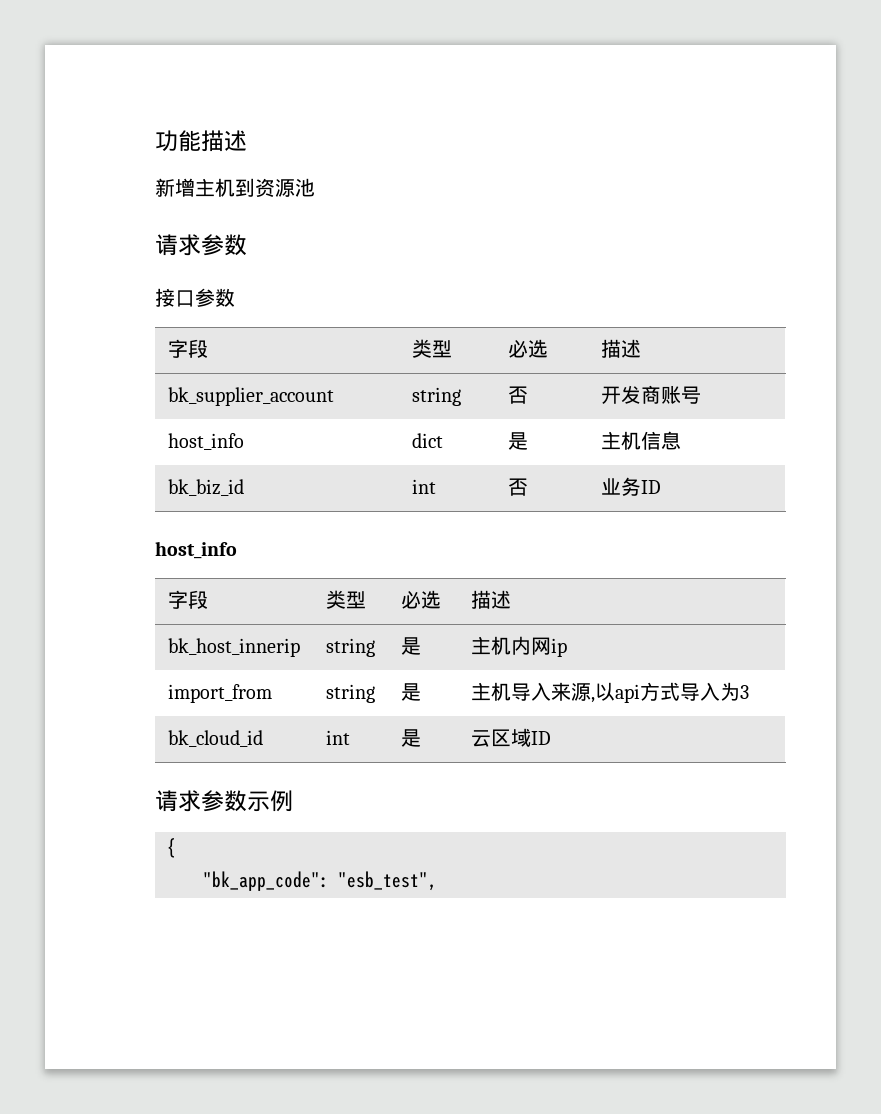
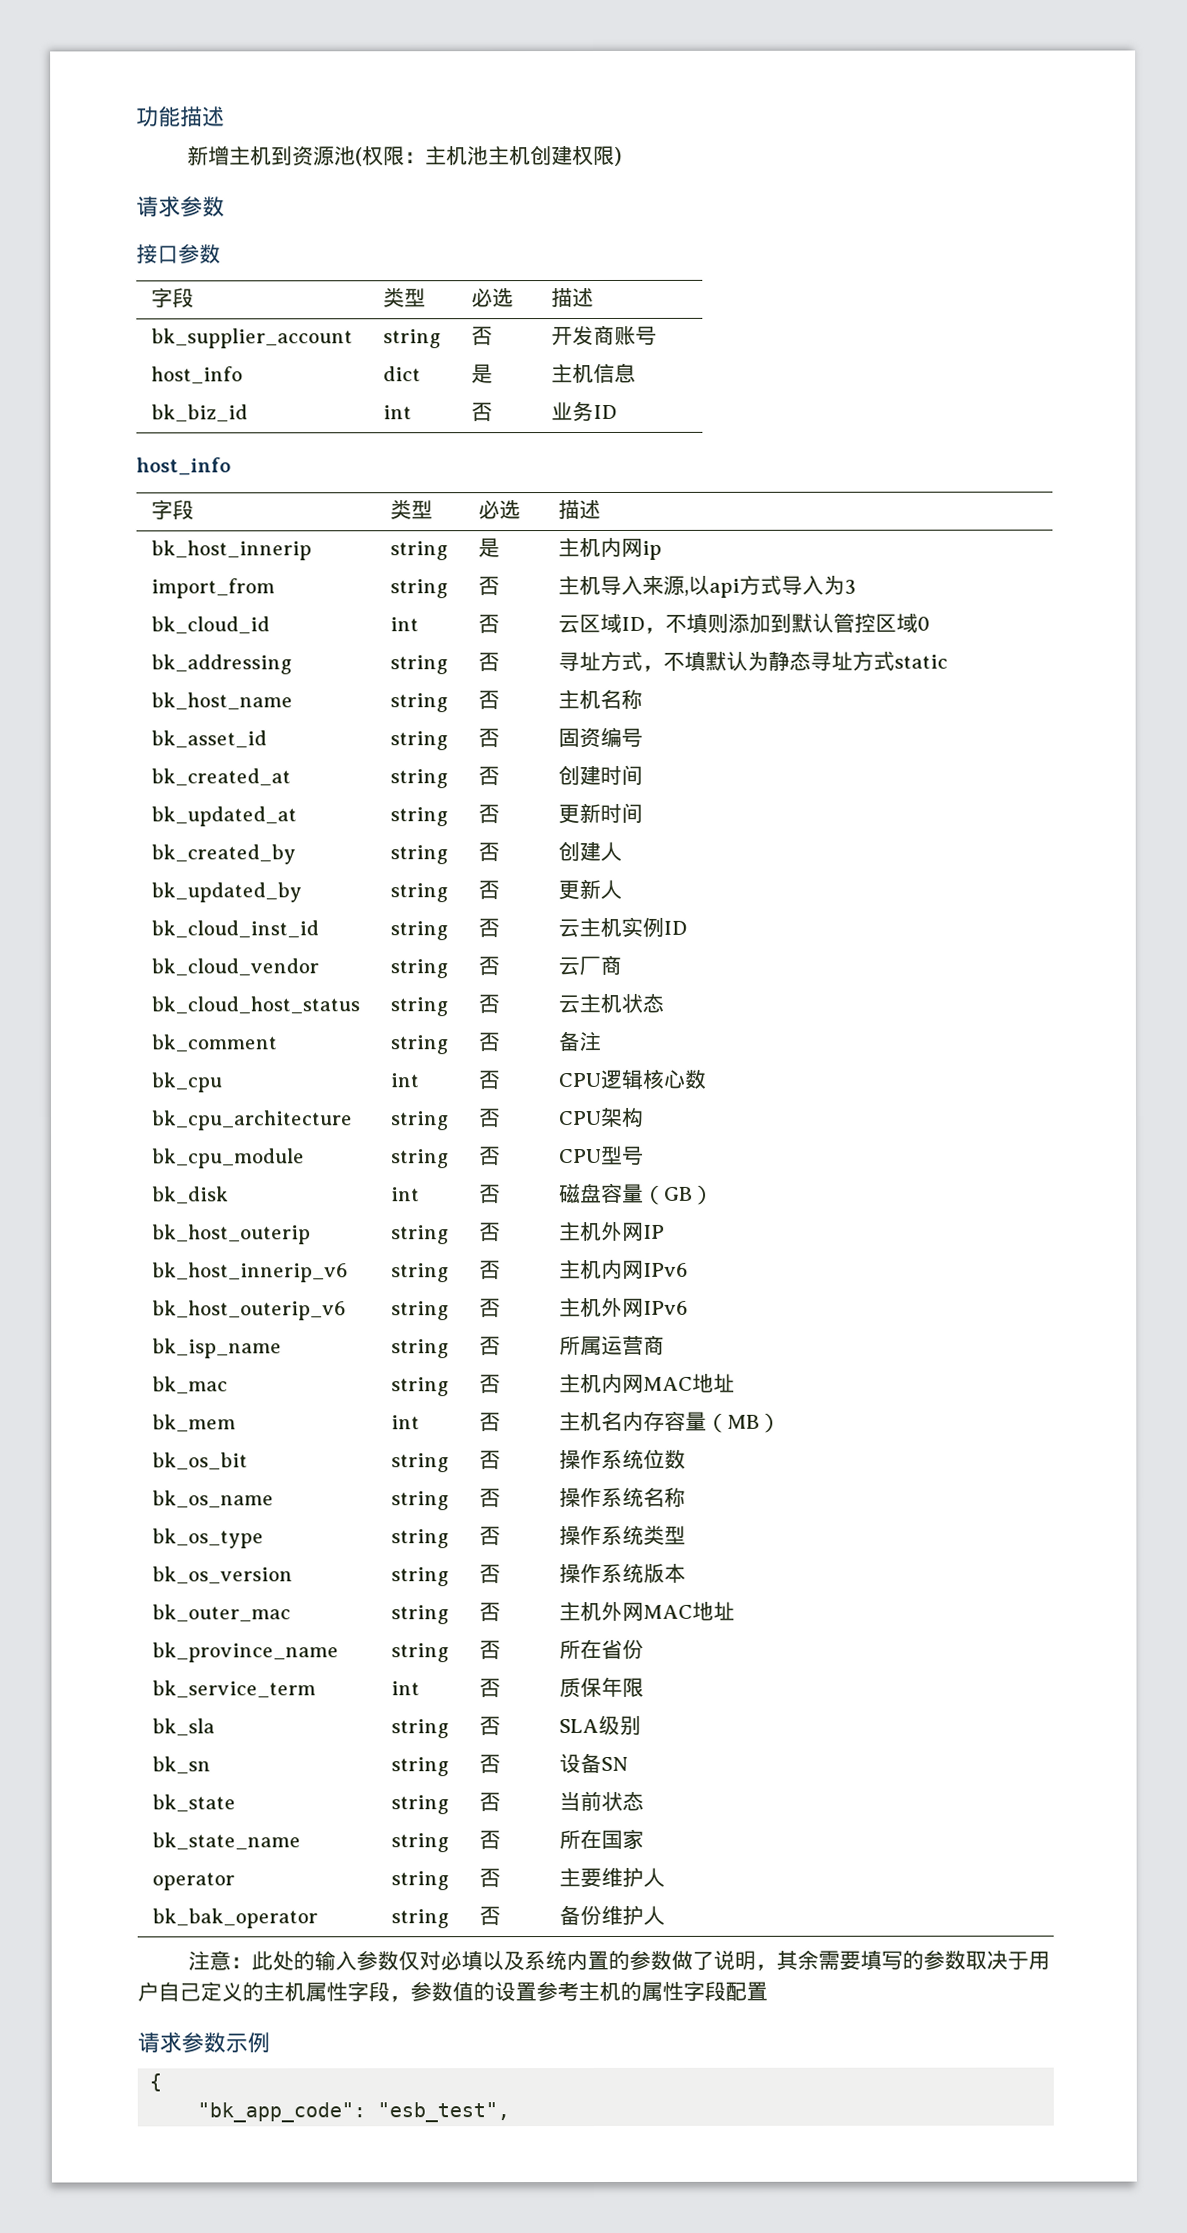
(315, 187) none -> [354,145,622,167] (权限：主机池主机创建权限)
[400,683,421,701] 是 -> [478,576,501,596] 否
[400,729,421,747] 是 -> [478,614,501,634] 否
(551, 738) none -> [644,612,931,634] [151,654,293,675] [390,655,449,675] [478,652,501,672] [558,650,949,672] [151,692,294,711] [390,693,449,713] [478,690,501,710] [558,688,644,710] [151,730,268,749] [390,731,449,751] [478,728,501,748] [558,726,644,749] [151,768,292,787] [390,769,449,789] [478,766,501,786] [558,764,644,786] [151,806,298,827] [390,807,449,827] [478,804,501,824] [558,802,644,825] [151,844,297,865] [390,845,449,865] [478,842,501,862] [558,841,623,862] [151,882,303,903] [390,883,449,903] [478,880,501,900] [558,878,623,901] [151,920,320,939] [390,921,449,941] [478,918,501,938] [558,916,688,938] [151,958,320,977] [390,959,449,979] [478,956,501,976] [558,954,623,976] [151,996,361,1015] [390,997,449,1017] [478,994,501,1014] [558,993,665,1014] [151,1034,278,1053] [390,1035,449,1055] [478,1032,501,1052] [558,1031,602,1052] [151,1072,223,1093] [390,1073,420,1088] [478,1070,501,1090] [558,1068,707,1090] [151,1110,354,1131] [390,1111,450,1131] [478,1108,502,1128] [558,1106,645,1127] [152,1148,306,1169] [391,1149,450,1169] [479,1146,502,1166] [559,1145,645,1165] [152,1186,230,1205] [391,1187,421,1202] [479,1184,502,1204] [559,1182,715,1205] [152,1224,312,1245] [391,1225,450,1245] [479,1222,502,1242] [559,1221,666,1242] [152,1262,349,1283] [391,1263,450,1283] [479,1260,502,1280] [559,1258,689,1280] [152,1300,347,1321] [391,1301,450,1321] [479,1298,502,1318] [559,1297,689,1318] [152,1338,283,1359] [391,1339,450,1359] [479,1336,502,1356] [559,1334,666,1356] [152,1376,229,1395] [391,1377,450,1397] [479,1374,502,1394] [559,1372,736,1394] [152,1414,237,1433] [391,1415,421,1430] [479,1412,502,1432] [559,1410,782,1433] [152,1452,249,1471] [391,1453,450,1473] [479,1450,502,1470] [559,1448,687,1470] [152,1490,275,1509] [391,1491,450,1511] [479,1488,502,1508] [559,1486,687,1508] [152,1528,265,1549] [391,1529,450,1549] [479,1526,502,1546] [559,1524,687,1546] [152,1566,294,1585] [391,1567,450,1587] [479,1564,502,1584] [559,1562,687,1584] [152,1604,292,1623] [391,1605,450,1625] [479,1602,502,1622] [559,1601,736,1622] [152,1642,340,1663] [391,1643,450,1663] [479,1640,502,1660] [559,1638,645,1660] [152,1680,317,1699] [391,1681,421,1696] [479,1678,502,1698] [559,1676,645,1699] [152,1718,216,1737] [391,1719,450,1739] [479,1716,502,1736] [559,1715,642,1735] [152,1756,212,1775] [391,1757,450,1777] [479,1754,502,1774] [559,1752,629,1774] [152,1794,237,1813] [391,1795,450,1815] [479,1792,502,1812] [559,1790,645,1812] [152,1832,302,1851] [391,1833,450,1853] [479,1830,502,1850] [559,1828,645,1850] [152,1872,236,1891] [391,1871,450,1891] [479,1868,502,1888] [559,1866,666,1888] [152,1908,319,1929] [391,1909,450,1929] [479,1906,502,1926] [559,1904,666,1926] [187,1949,1050,1972] [137,1980,768,2003] ，不填则添加到默认管控区域0 // bk_addressing | string | 否 | 寻址方式，不填默认为静态寻址方式static // bk_host_name | string | 否 | 主机名称 // bk_asset_id | string | 否 | 固资编号 // bk_created_at | string | 否 | 创建时间 // bk_updated_at | string | 否 | 更新时间 // bk_created_by | string | 否 | 创建人 // bk_updated_by | string | 否 | 更新人 // bk_cloud_inst_id | string | 否 | 云主机实例ID // bk_cloud_vendor | string | 否 | 云厂商 // bk_cloud_host_status | string | 否 | 云主机状态 // bk_comment | string | 否 | 备注 // bk_cpu | int | 否 | CPU逻辑核心数 // bk_cpu_architecture | string | 否 | CPU架构 // bk_cpu_module | string | 否 | CPU型号 // bk_disk | int | 否 | 磁盘容量（GB） // bk_host_outerip | string | 否 | 主机外网IP // bk_host_innerip_v6 | string | 否 | 主机内网IPv6 // bk_host_outerip_v6 | string | 否 | 主机外网IPv6 // bk_isp_name | string | 否 | 所属运营商 // bk_mac | string | 否 | 主机内网MAC地址 // bk_mem | int | 否 | 主机名内存容量（MB） // bk_os_bit | string | 否 | 操作系统位数 // bk_os_name | string | 否 | 操作系统名称 // bk_os_type | string | 否 | 操作系统类型 // bk_os_version | string | 否 | 操作系统版本 // bk_outer_mac | string | 否 | 主机外网MAC地址 // bk_province_name | string | 否 | 所在省份 // bk_service_term | int | 否 | 质保年限 // bk_sla | string | 否 | SLA级别 // bk_sn | string | 否 | 设备SN // bk_state | string | 否 | 当前状态 // bk_state_name | string | 否 | 所在国家 // operator | string | 否 | 主要维护人 // bk_bak_operator | string | 否 | 备份维护人 // 注意：此处的输入参数仅对必填以及系统内置的参数做了说明，其余需要填写的参数取决于用户自己定义的主机属性字段，参数值的设置参考主机的属性字段配置

